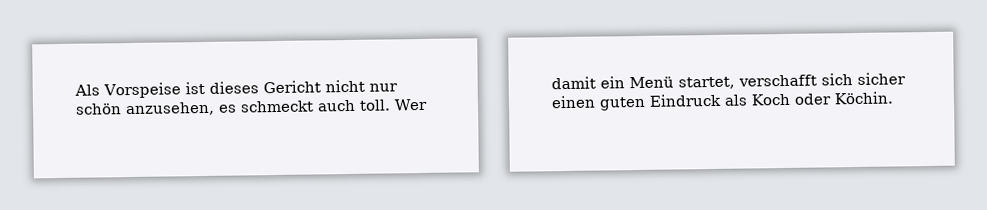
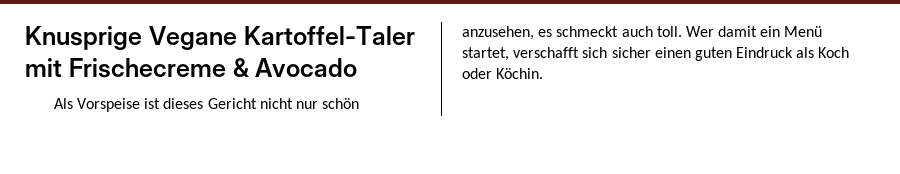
(74, 90) none -> [25,26,415,50] [25,58,358,78] Knusprige Vegane Kartoffel-Taler mit Frischecreme & Avocado //

